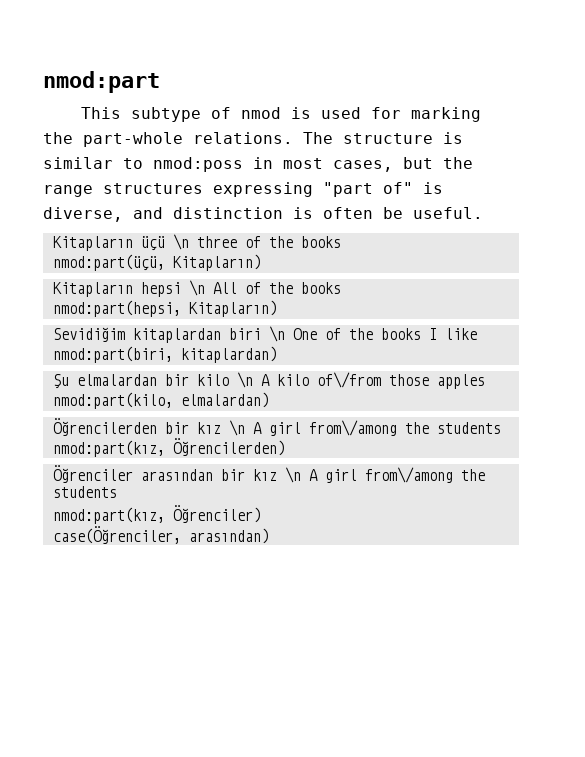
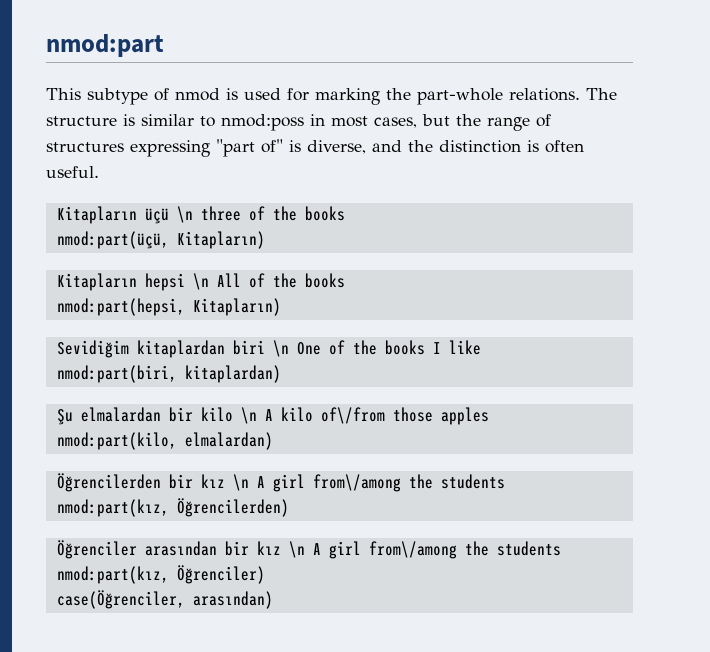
(93, 191) none -> [536,114,551,127] of
(163, 213) none -> [408,140,433,152] the
[383,207,403,219] be -> (584, 146) none

